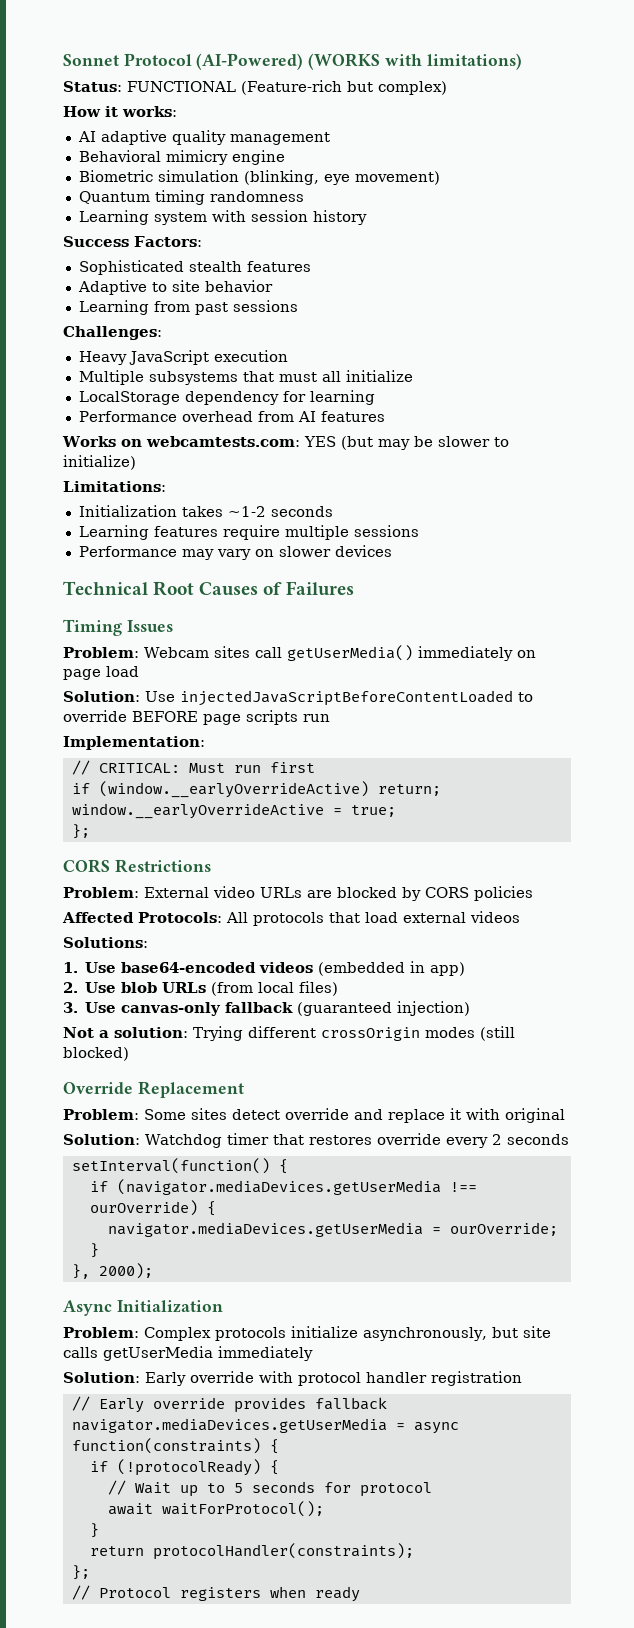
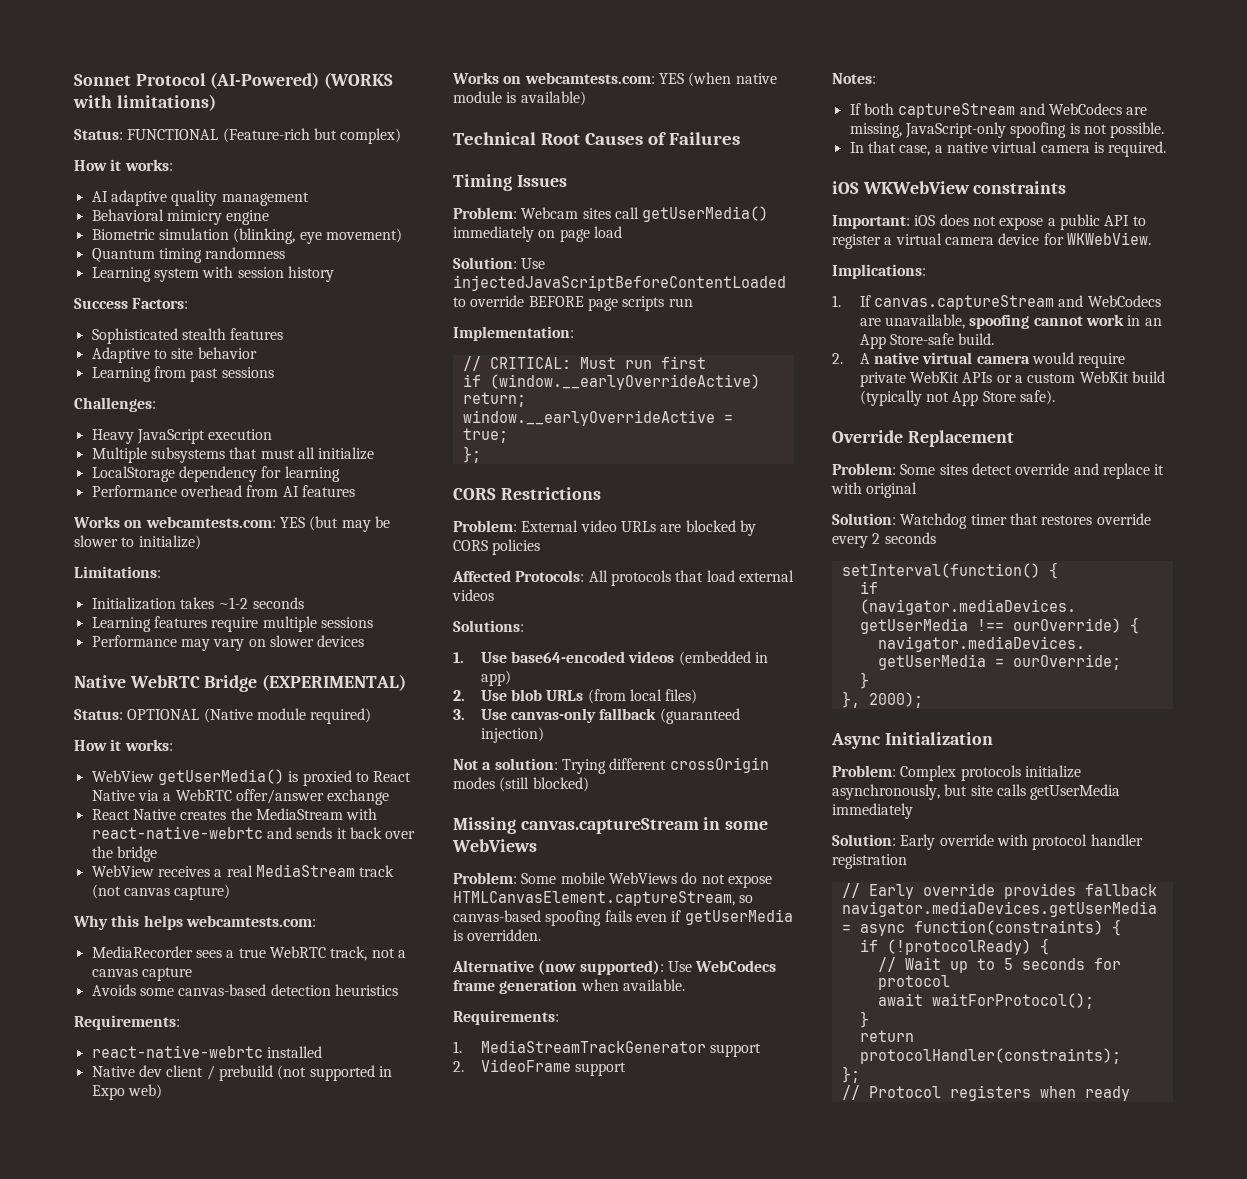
(392, 551) none -> [74,674,407,692] [74,708,372,724] [74,739,173,751] [91,769,412,786] [91,789,390,805] [91,808,378,820] [91,826,416,839] [91,846,157,862] [91,864,395,877] [91,884,231,900] [73,915,316,930] [91,946,406,961] [91,967,192,981] [91,984,398,996] [74,1015,180,1030] [91,1045,322,1058] [91,1065,392,1081] [91,1084,162,1100] [452,72,777,87] [453,91,586,106] // Native WebRTC Bridge (EXPERIMENTAL) // Status: OPTIONAL (Native module required) // How it works: // WebView getUserMedia() is proxied to React Native via a WebRTC offer/answer exchange // React Native creates the MediaStream with react-native-webrtc and sends it back over the bridge // WebView receives a real MediaStream track (not canvas capture) // Why this helps webcamtests.com: // MediaRecorder sees a true WebRTC track, not a canvas capture // Avoids some canvas-based detection heuristics // Requirements: // react-native-webrtc installed // Native dev client / prebuild (not supported in Expo web) // Works on webcamtests.com: YES (when native module is available)
(129, 1054) none -> [453,817,769,834] [452,839,537,852] [453,872,772,888] [453,891,754,906] [453,909,793,926] [453,929,542,941] [452,960,777,975] [453,979,685,994] [453,1010,559,1025] [453,1040,762,1057] [453,1059,627,1076] [832,73,876,84] [849,103,1148,118] [849,122,1165,138] [849,141,1167,157] [832,181,1067,194] [832,214,1146,230] [832,232,1151,249] [832,264,926,279] [832,295,1161,310] [859,314,1162,329] [859,333,995,349] [832,352,1126,368] [859,371,1165,387] [859,390,1056,406] // Missing canvas.captureStream in some WebViews // Problem: Some mobile WebViews do not expose HTMLCanvasElement.captureStream, so canvas-based spoofing fails even if getUserMedia is overridden. // Alternative (now supported): Use WebCodecs frame generation when available. // Requirements: // 1. MediaStreamTrackGenerator support // 2. VideoFrame support // Notes: // If both captureStream and WebCodecs are missing, JavaScript-only spoofing is not possible. // In that case, a native virtual camera is required. // iOS WKWebView constraints // Important: iOS does not expose a public API to register a virtual camera device for WKWebView. // Implications: // 1. If canvas.captureStream and WebCodecs are unavailable, spoofing cannot work in an App Store-safe build. // 2. A native virtual camera would require private WebKit APIs or a custom WebKit build (typically not App Store safe).

